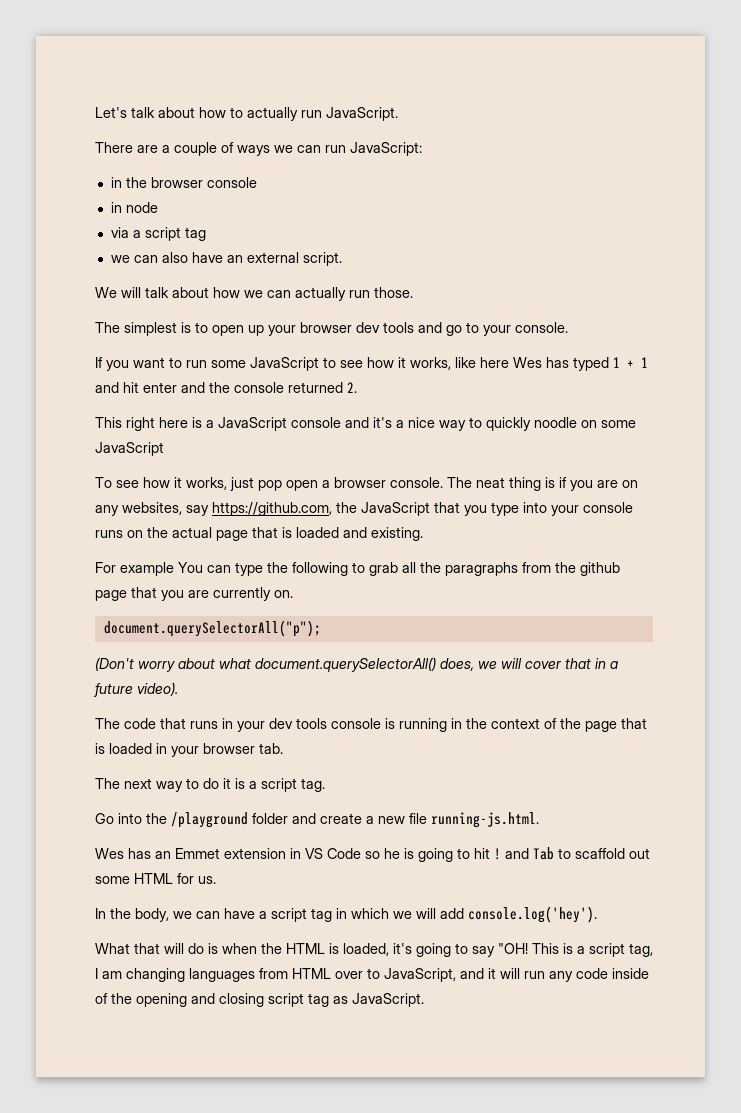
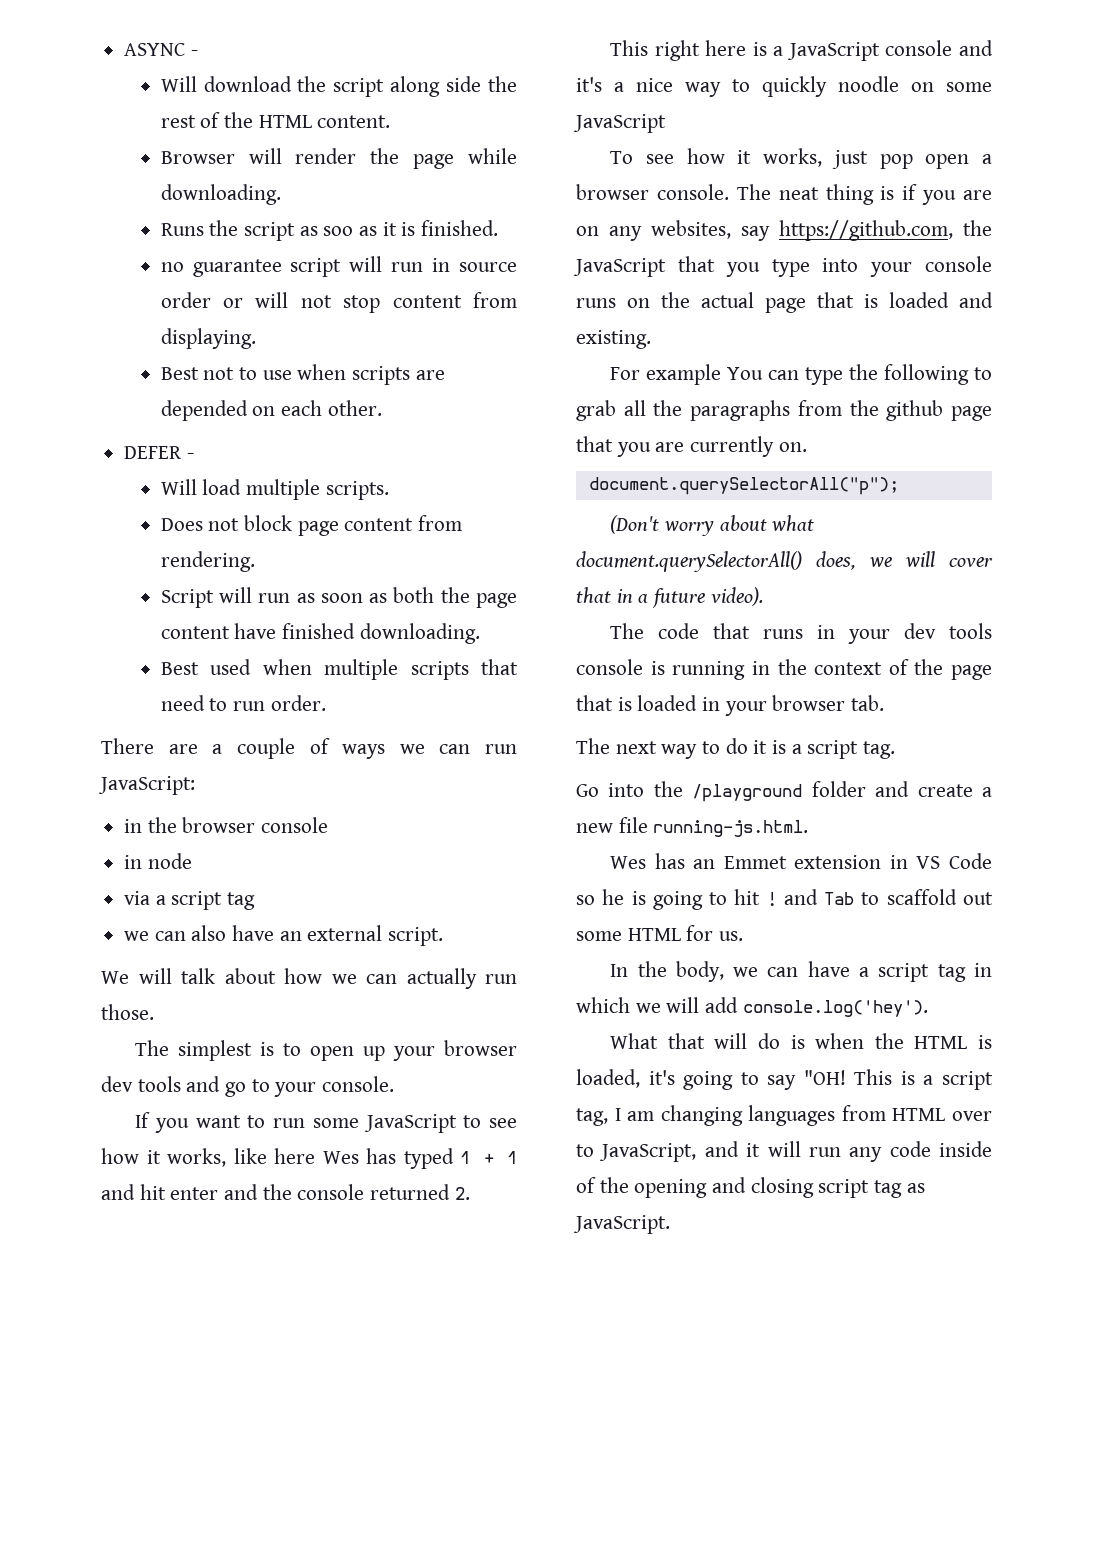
[95,107,398,121] Let's talk about how to actually run JavaScript. -> [124,43,198,56] [160,76,517,97] [160,112,391,128] [160,148,517,169] [160,184,281,205] [160,220,499,241] [160,256,517,277] [160,292,517,313] [160,328,256,349] [160,364,445,385] [160,400,382,421] [124,446,194,459] [160,479,389,500] [160,515,463,536] [160,551,255,572] [160,587,517,608] [160,623,480,644] [160,659,518,680] [160,695,326,711] ASYNC - // Will download the script along side the rest of the HTML content. // Browser will render the page while downloading. // Runs the script as soo as it is finished. // no guarantee script will run in source order or will not stop content from displaying. // Best not to use when scripts are depended on each other. // DEFER - // Will load multiple scripts. // Does not block page content from rendering. // Script will run as soon as both the page content have finished downloading. // Best used when multiple scripts that need to run order.

